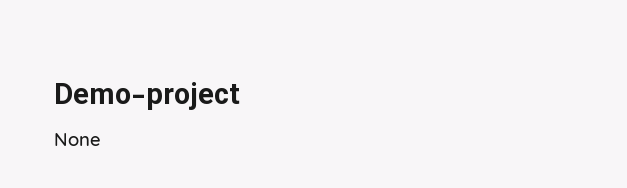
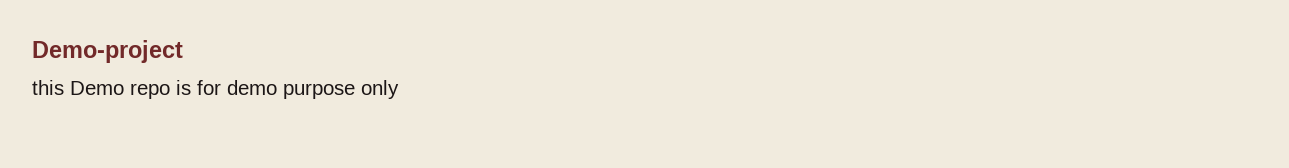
[54,133,101,146] // None -> [32,80,399,99] // this Demo repo is for demo purpose only

